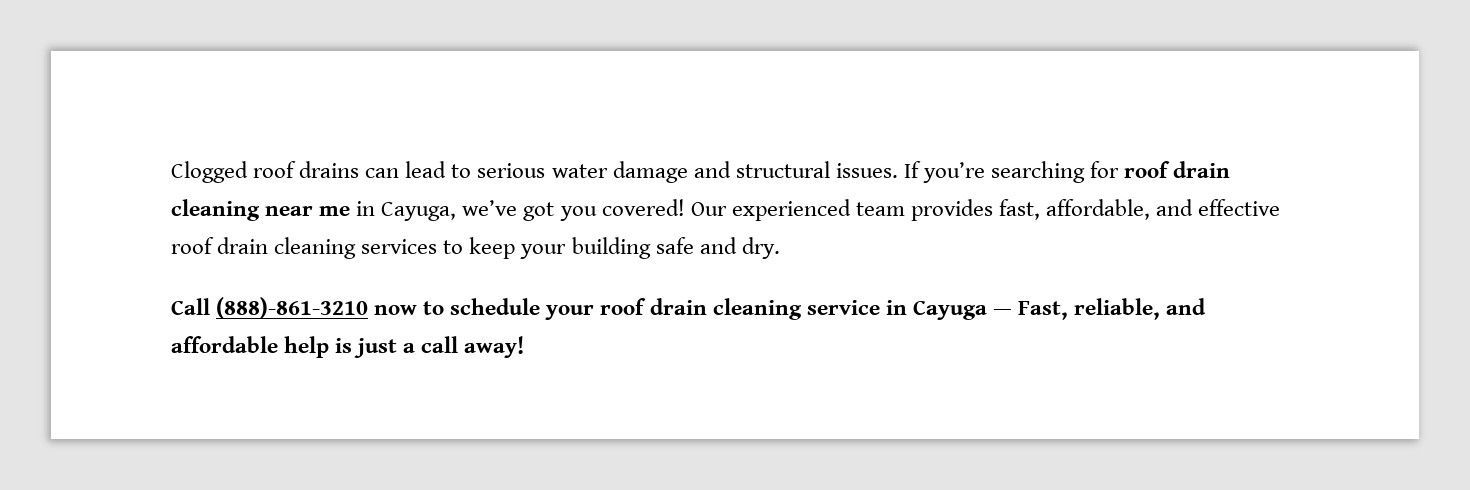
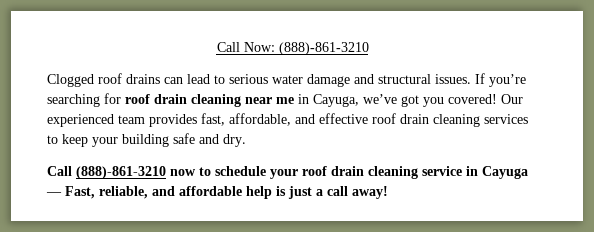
(171, 172) none -> [216,42,369,55] Call Now: (888)-861-3210 //

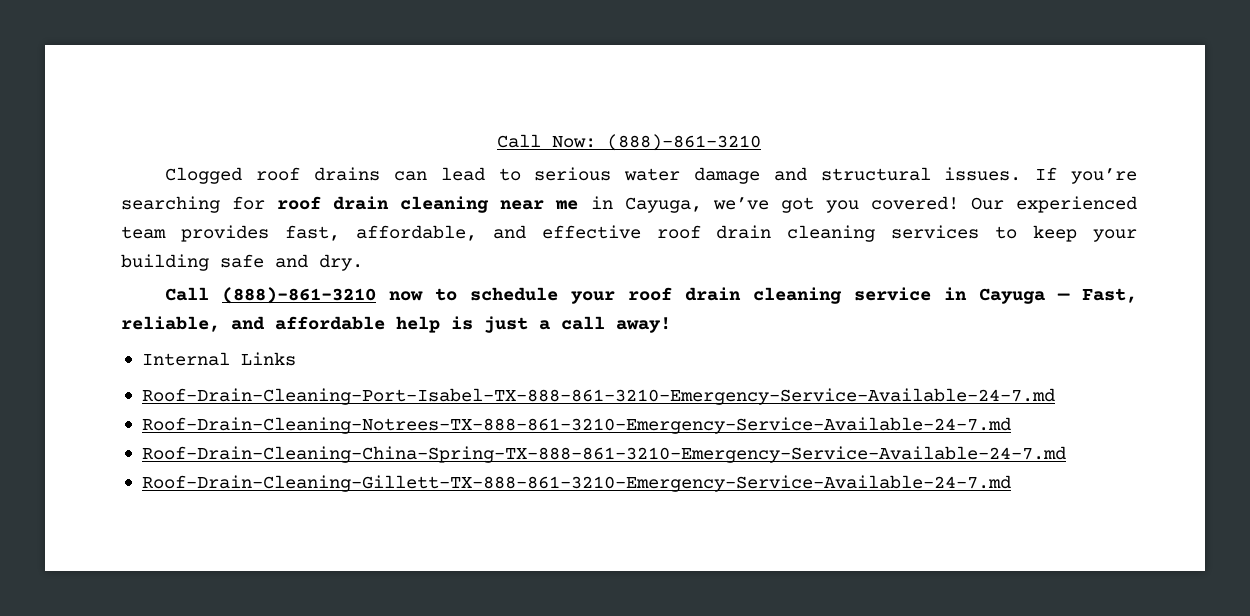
(388, 192) none -> [141,352,296,366] [141,388,1055,405] [141,417,1011,434] [141,446,1066,463] [141,475,1011,492] // Internal Links // Roof-Drain-Cleaning-Port-Isabel-TX-888-861-3210-Emergency-Service-Available-24-7.md // Roof-Drain-Cleaning-Notrees-TX-888-861-3210-Emergency-Service-Available-24-7.md // Roof-Drain-Cleaning-China-Spring-TX-888-861-3210-Emergency-Service-Available-24-7.md // Roof-Drain-Cleaning-Gillett-TX-888-861-3210-Emergency-Service-Available-24-7.md

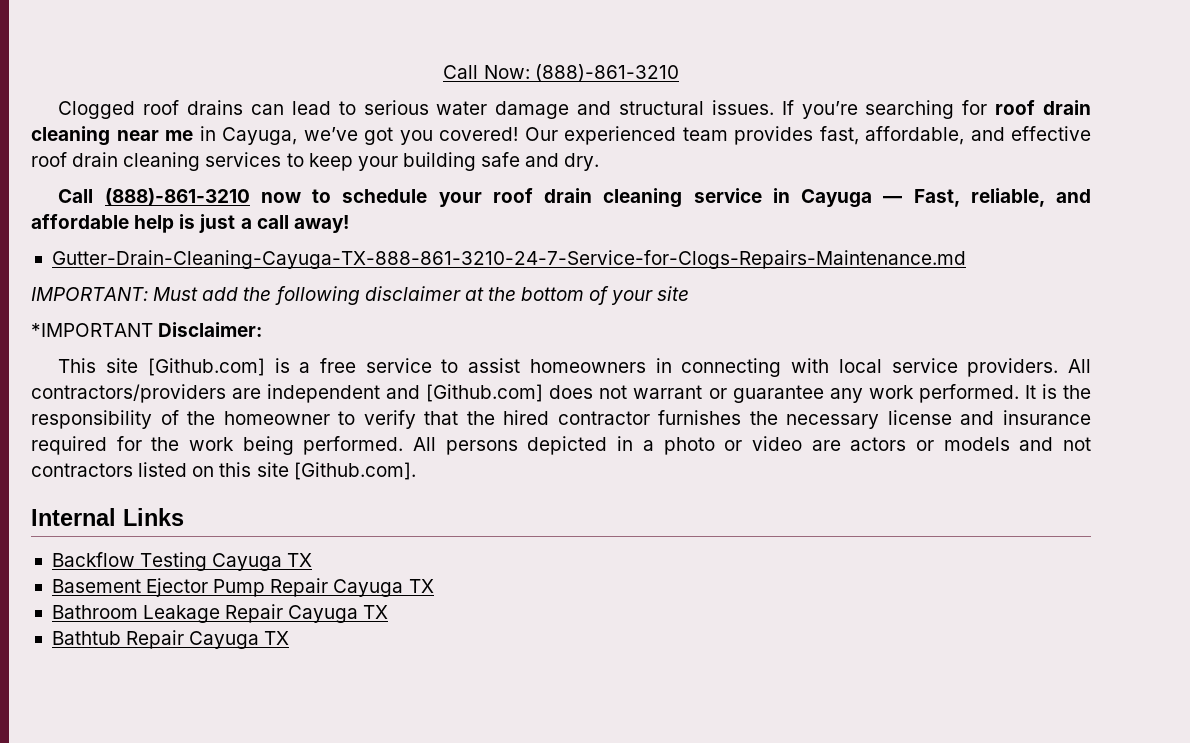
[141,352,296,366] [141,388,1055,405] [141,417,1011,434] [141,446,1066,463] [141,475,1011,492] Internal Links // Roof-Drain-Cleaning-Port-Isabel-TX-888-861-3210-Emergency-Service-Available-24-7.md // Roof-Drain-Cleaning-Notrees-TX-888-861-3210-Emergency-Service-Available-24-7.md // Roof-Drain-Cleaning-China-Spring-TX-888-861-3210-Emergency-Service-Available-24-7.md // Roof-Drain-Cleaning-Gillett-TX-888-861-3210-Emergency-Service-Available-24-7.md -> [51,250,966,269] [31,286,690,305] [31,322,263,337] [58,358,1091,377] [31,384,1092,403] [31,410,1091,429] [31,436,1092,455] [31,462,416,480] [31,508,184,526] [51,552,313,571] [51,578,434,597] [51,604,389,623] [51,630,290,649] Gutter-Drain-Cleaning-Cayuga-TX-888-861-3210-24-7-Service-for-Clogs-Repairs-Maintenance.md // IMPORTANT: Must add the following disclaimer at the bottom of your site // *IMPORTANT Disclaimer: // This site [Github.com] is a free service to assist homeowners in connecting with local service providers. All contractors/providers are independent and [Github.com] does not warrant or guarantee any work performed. It is the responsibility of the homeowner to verify that the hired contractor furnishes the necessary license and insurance required for the work being performed. All persons depicted in a photo or video are actors or models and not contractors listed on this site [Github.com]. // Internal Links // Backflow Testing Cayuga TX // Basement Ejector Pump Repair Cayuga TX // Bathroom Leakage Repair Cayuga TX // Bathtub Repair Cayuga TX

